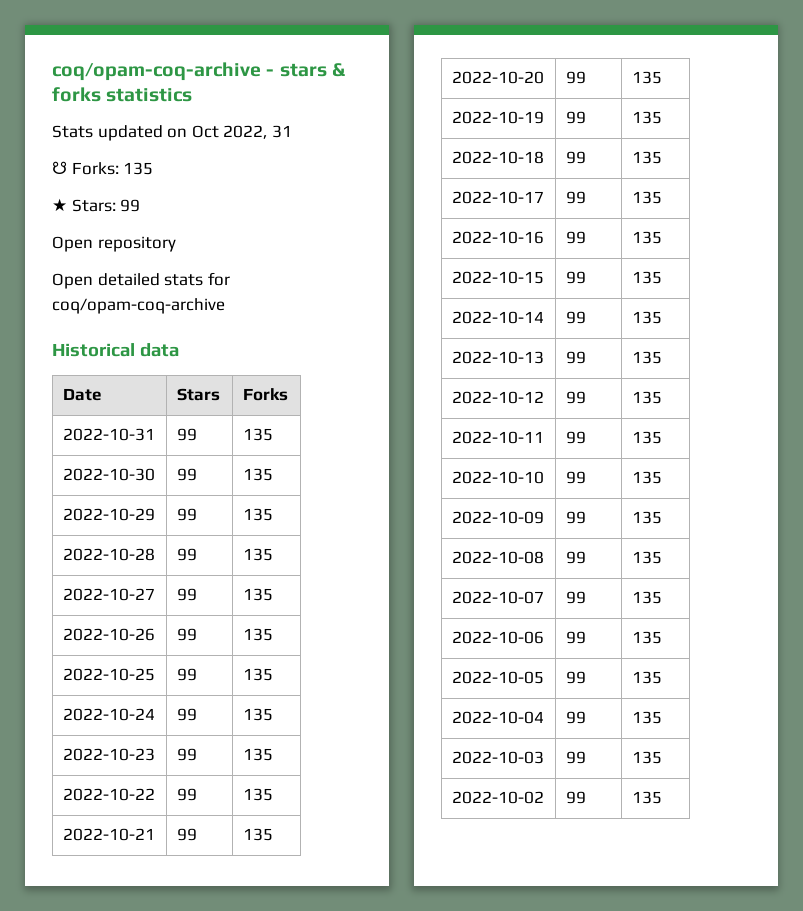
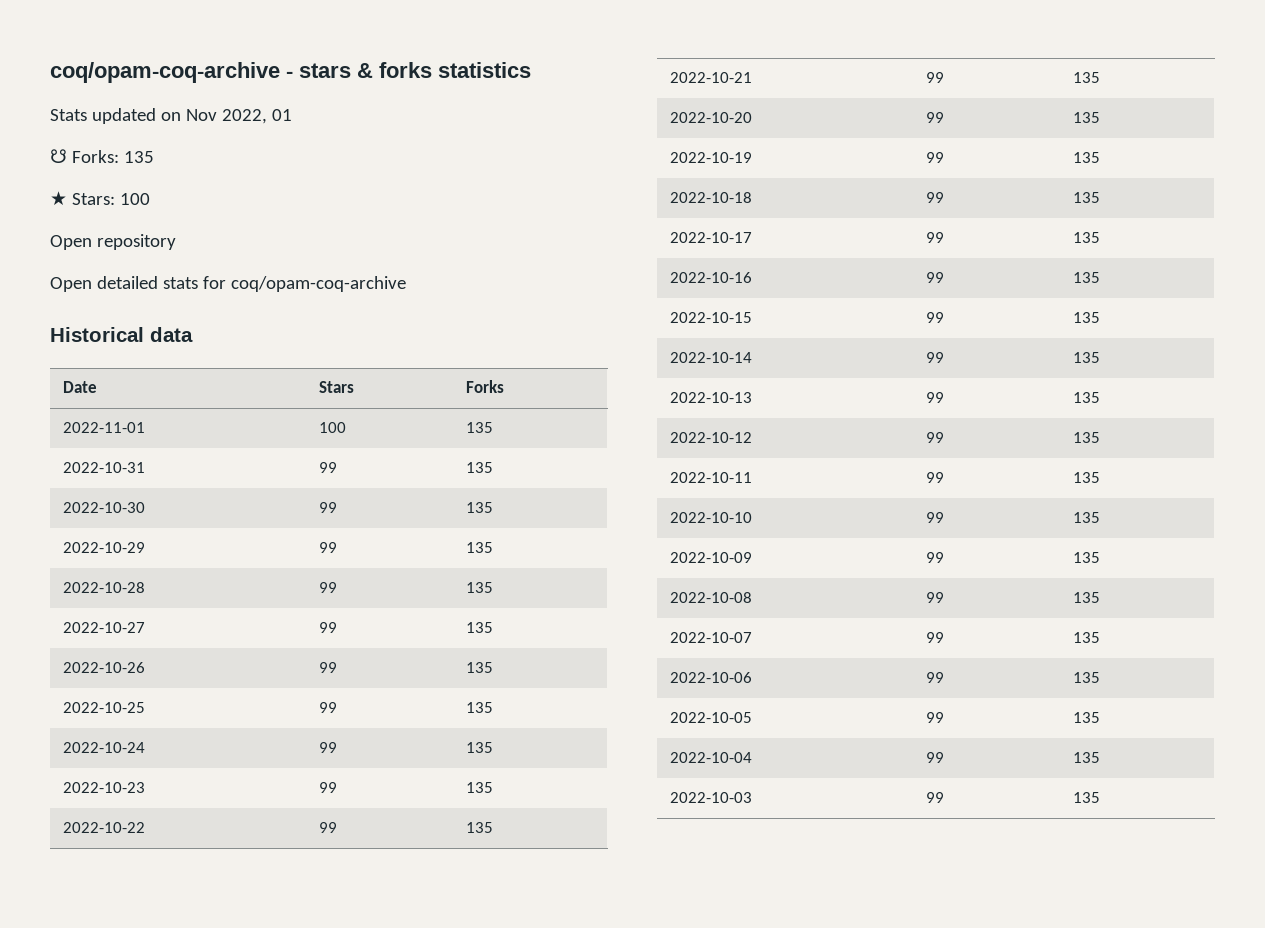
[191,125,292,139] Oct 2022, 31 -> [185,109,292,124] Nov 2022, 01
[120,199,141,212] 99 -> [119,193,150,205] 100
(288, 394) none -> [63,422,146,433] [319,422,347,433] [466,422,494,433] // 2022-11-01 | 100 | 135
[451,791,544,804] [565,791,586,804] [631,791,662,804] // 2022-10-02 | 99 | 135 -> (1101, 797) none

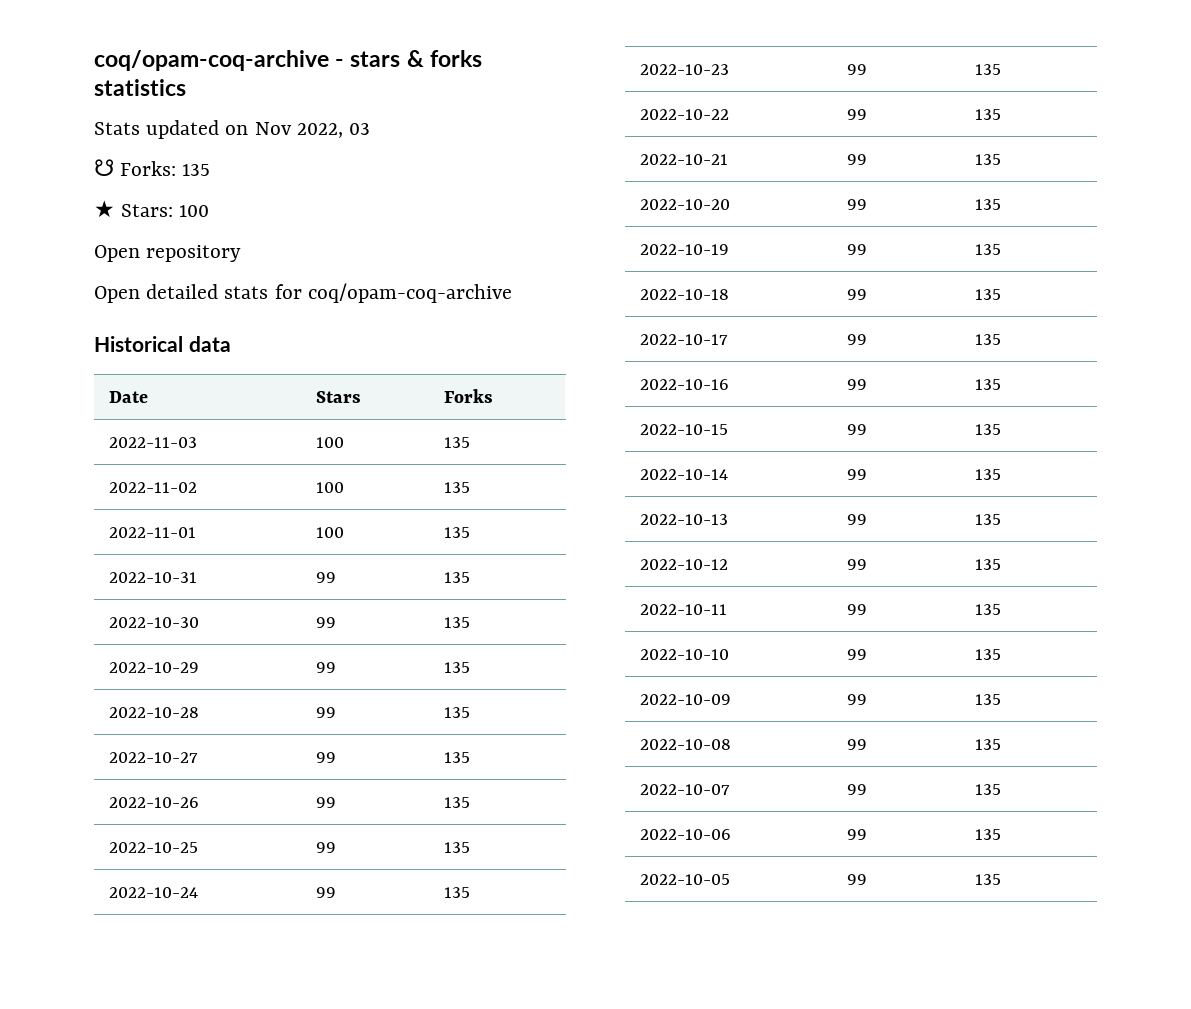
[271,109,292,121] 01 -> [349,123,371,135] 03
(505, 386) none -> [108,437,197,448] [315,437,344,448] [443,437,470,448] [108,482,197,493] [315,482,344,493] [443,482,470,493] // 2022-11-03 | 100 | 135 // 2022-11-02 | 100 | 135
[670,752,753,763] [926,752,945,763] [1073,752,1101,763] [670,792,753,803] [926,792,945,803] [1073,792,1101,803] // 2022-10-04 | 99 | 135 // 2022-10-03 | 99 | 135 -> (1001, 879) none

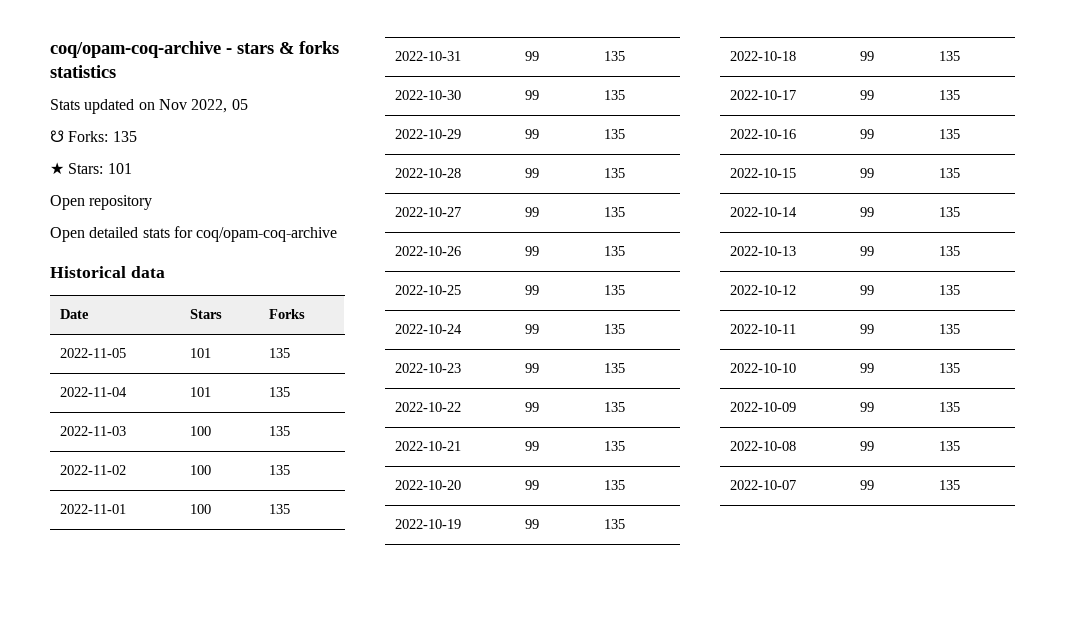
[349,123,371,135] 03 -> [231,99,248,110] 05
[179,205,210,217] 100 -> [107,163,132,174] 101
(493, 396) none -> [59,348,126,358] [189,348,211,358] [268,348,290,358] [59,387,127,397] [189,387,211,397] [268,387,290,397] // 2022-11-05 | 101 | 135 // 2022-11-04 | 101 | 135
[639,829,731,840] [846,829,867,840] [974,829,1001,840] [639,874,730,885] [846,874,867,885] [974,874,1001,885] // 2022-10-06 | 99 | 135 // 2022-10-05 | 99 | 135 -> (960, 485) none

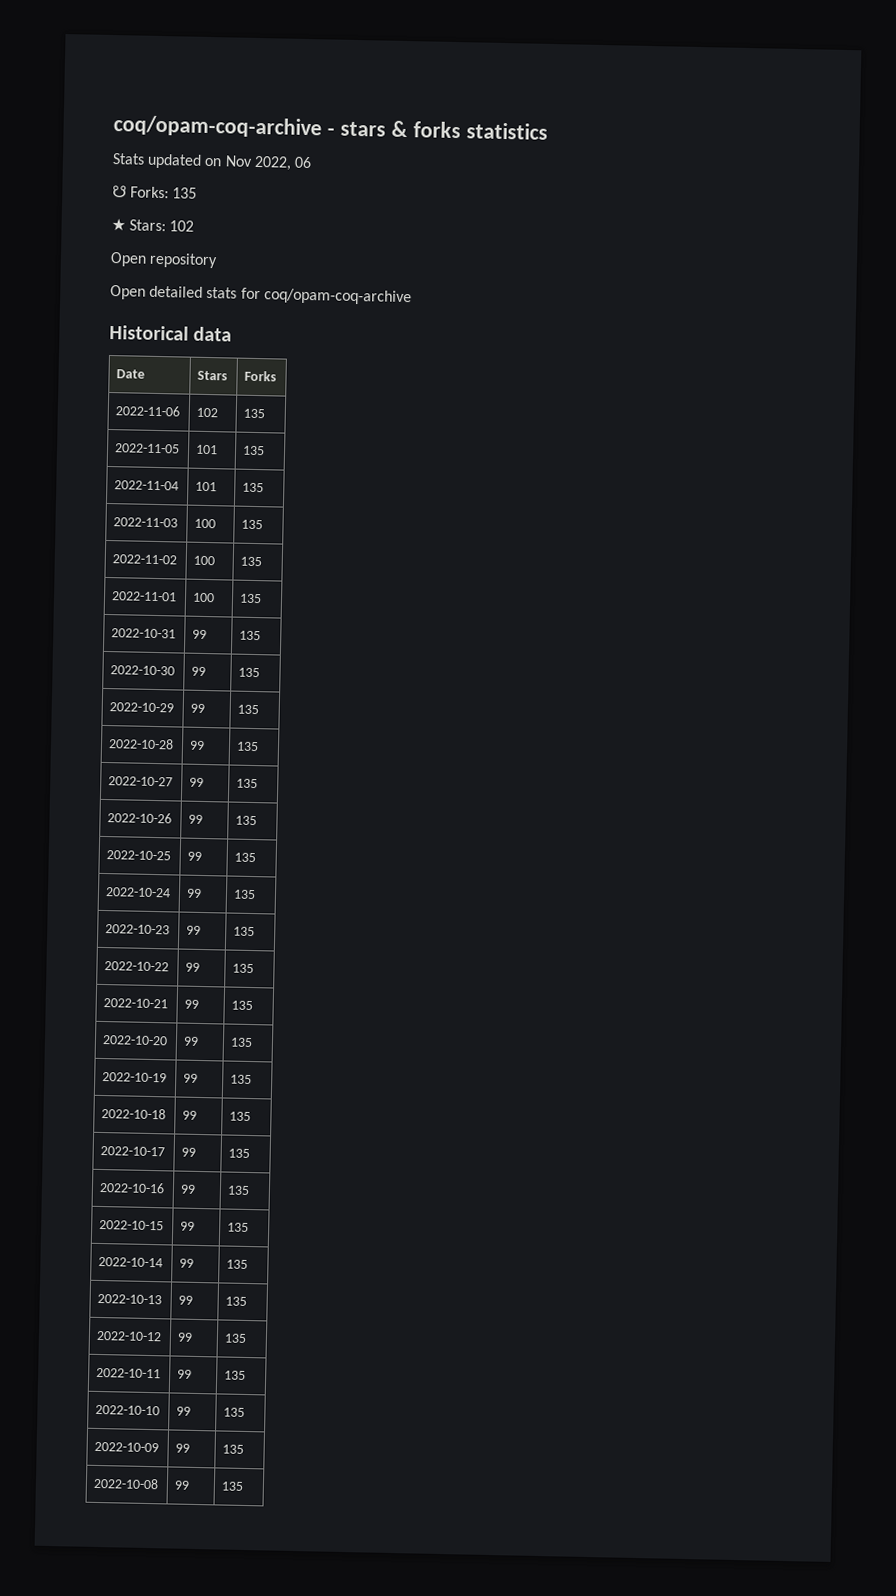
[231,99,248,110] 05 -> [293,156,312,169] 06
[107,163,132,174] 101 -> [169,220,195,232] 102
(305, 314) none -> [115,405,181,417] [196,407,219,418] [243,408,266,419] // 2022-11-06 | 102 | 135
[729,480,796,490] [859,480,874,490] [938,480,960,490] // 2022-10-07 | 99 | 135 -> (244, 1486) none

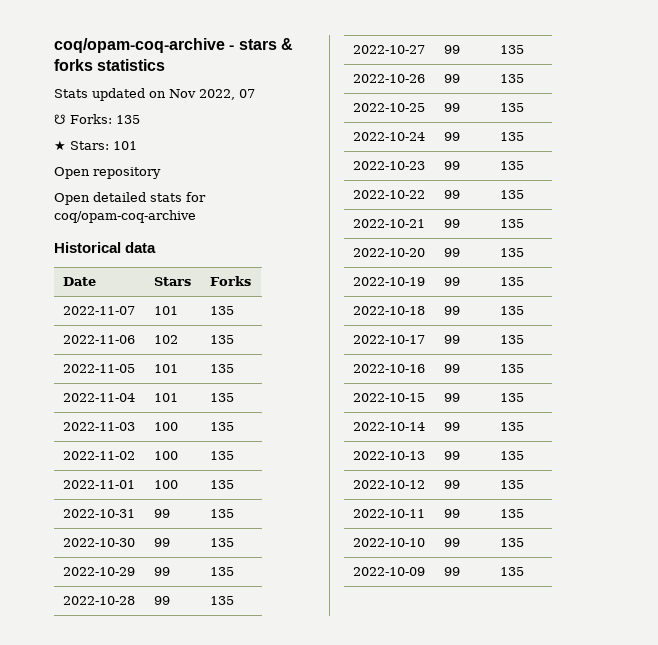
[293,156,312,169] 06 -> [239,89,255,98] 07
[169,220,195,232] 102 -> [113,141,137,150] 101
(278, 376) none -> [63,306,136,315] [154,306,179,315] [210,306,235,315] // 2022-11-07 | 101 | 135
[93,1477,160,1490] [174,1480,191,1490] [221,1481,244,1491] // 2022-10-08 | 99 | 135 -> (525, 571) none

